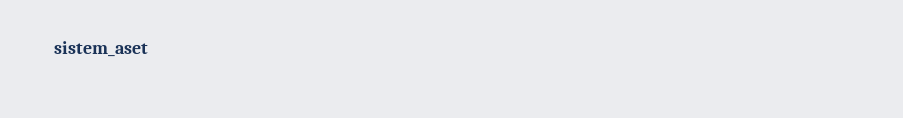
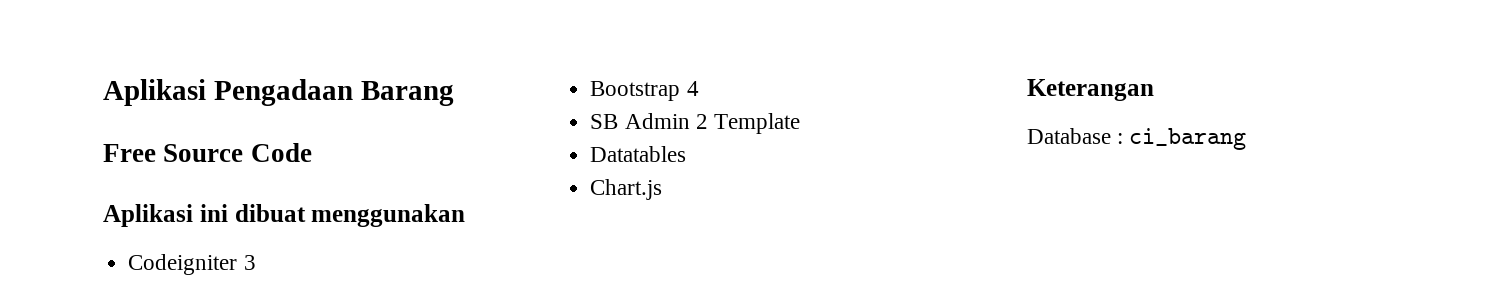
[54,41,148,57] sistem_aset -> [103,79,454,106] [103,143,312,162] [103,204,466,227] [128,254,256,275] [590,81,699,101] [590,113,800,134] [590,146,687,162] [590,179,663,200] [1027,79,1154,101] [1027,128,1247,150] Aplikasi Pengadaan Barang // Free Source Code // Aplikasi ini dibuat menggunakan // Codeigniter 3 // Bootstrap 4 // SB Admin 2 Template // Datatables // Chart.js // Keterangan // Database : ci_barang

